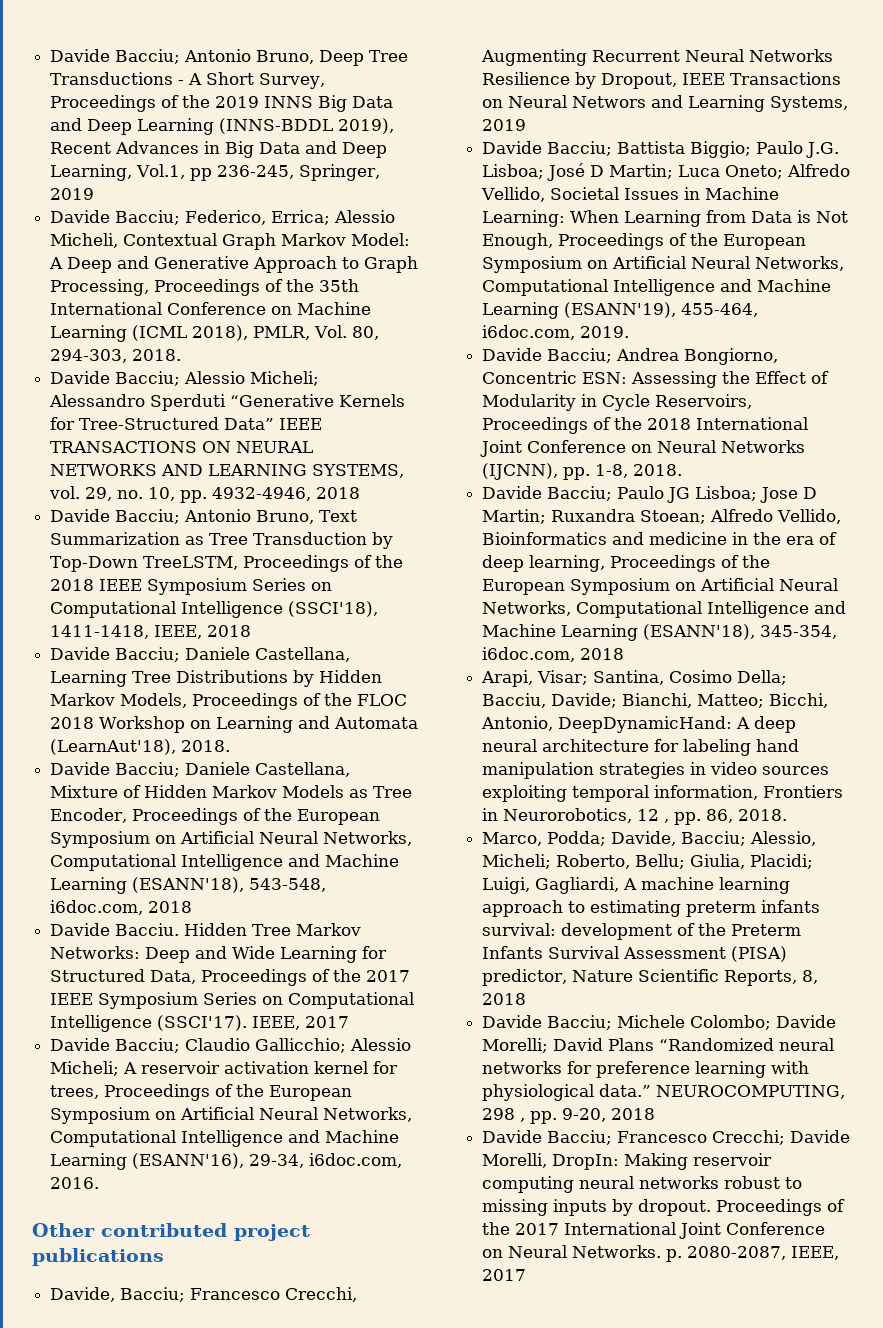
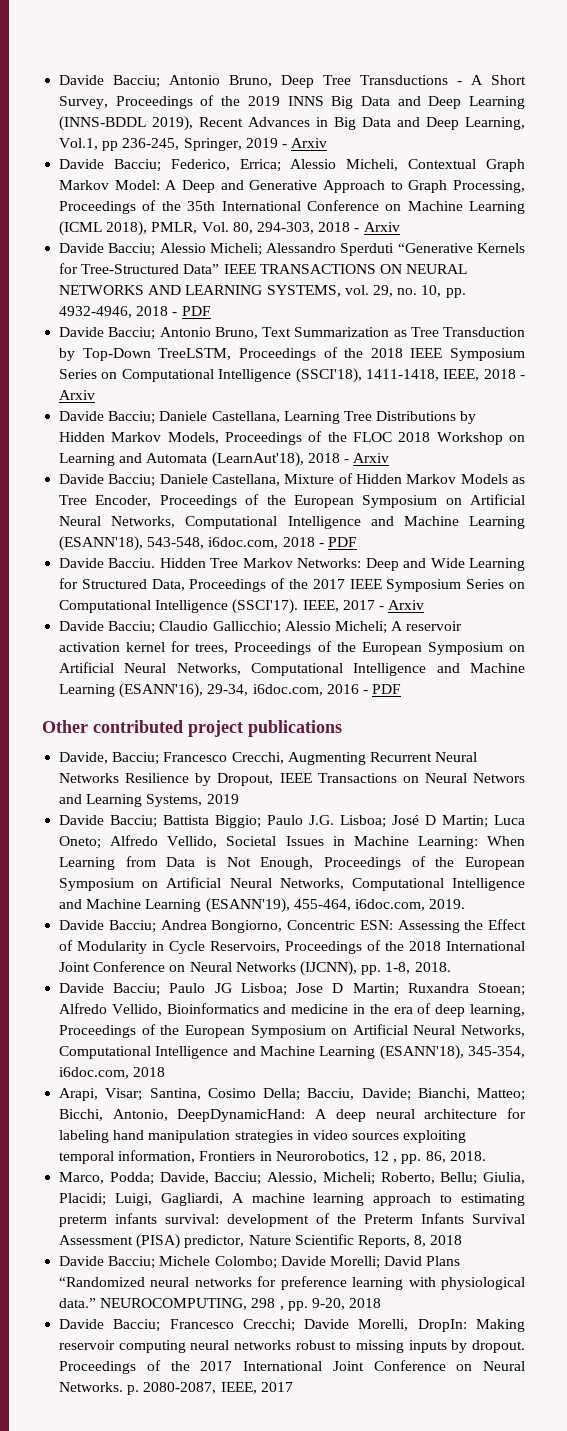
(95, 194) none -> [281,138,328,148] - Arxiv
[132,349,182,361] 2018. -> [318,222,400,232] 2018 - Arxiv
(361, 493) none -> [172,306,211,316] - PDF
(252, 631) none -> [519,375,525,379] [59,390,96,400] - Arxiv
[181,740,231,752] 2018. -> [307,453,390,463] 2018 - Arxiv
(193, 907) none -> [318,537,357,547] - PDF
(350, 1022) none -> [378,600,425,610] - Arxiv
[50,1177,100,1189] 2016. -> [326,684,402,694] 2016 - PDF

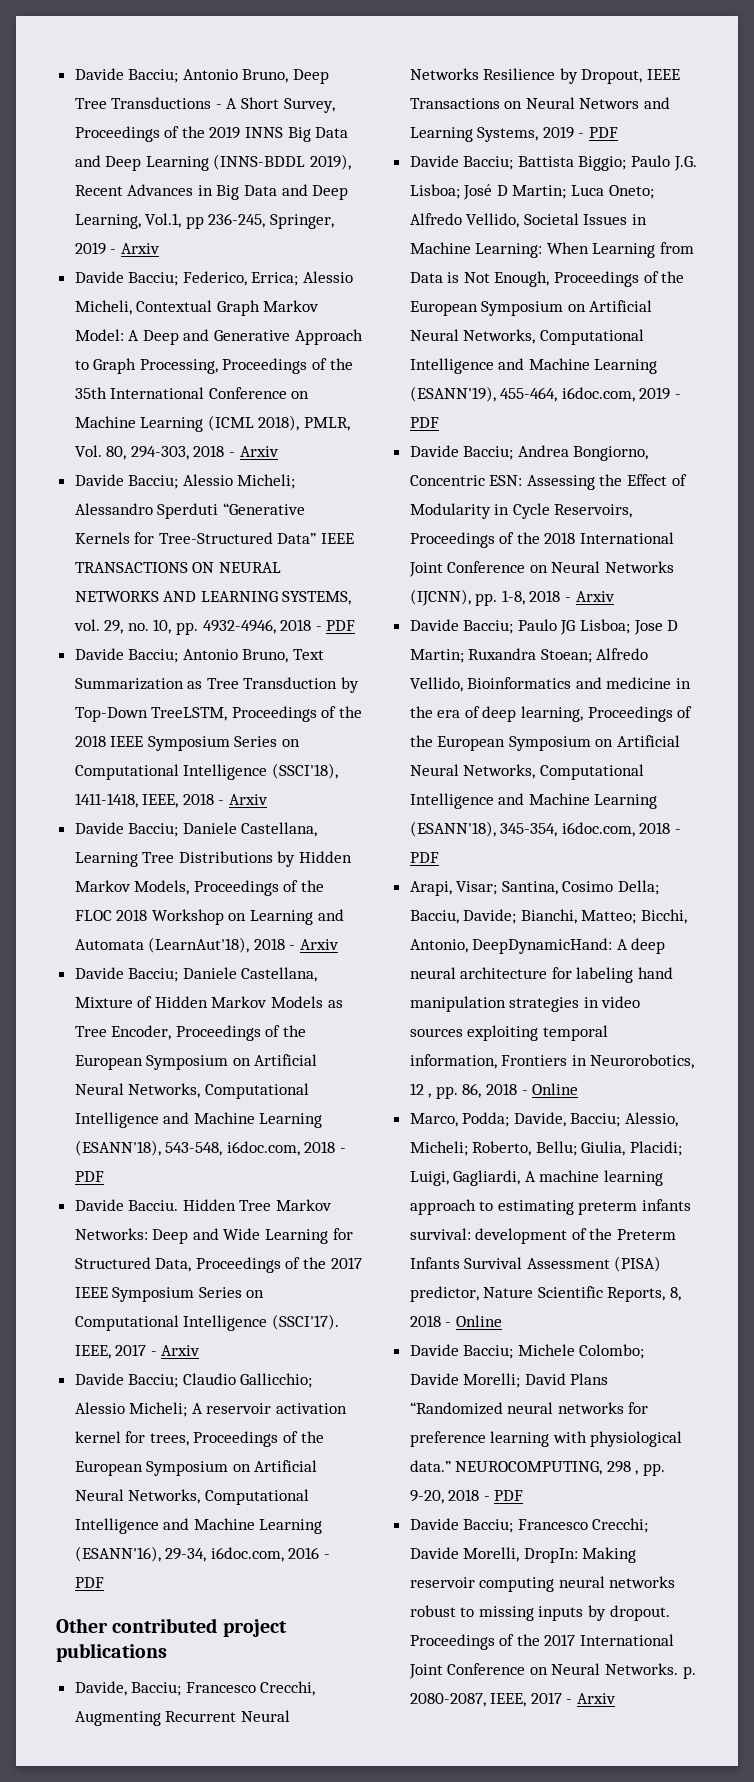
(239, 799) none -> [578,127,619,138] - PDF
[429,899,466,909] 2019. -> [639,387,682,400] [409,417,439,428] 2019 - PDF
[414,962,451,972] 2018. -> [529,590,615,602] 2018 - Arxiv
(166, 1072) none -> [675,829,682,834] [409,852,439,863] - PDF
[449,1151,486,1161] 2018. -> [486,1083,579,1095] 2018 - Online
(463, 1240) none -> [445,1315,502,1327] - Online
(382, 1303) none -> [483,1490,524,1501] - PDF
(293, 1387) none -> [566,1693,617,1704] - Arxiv

